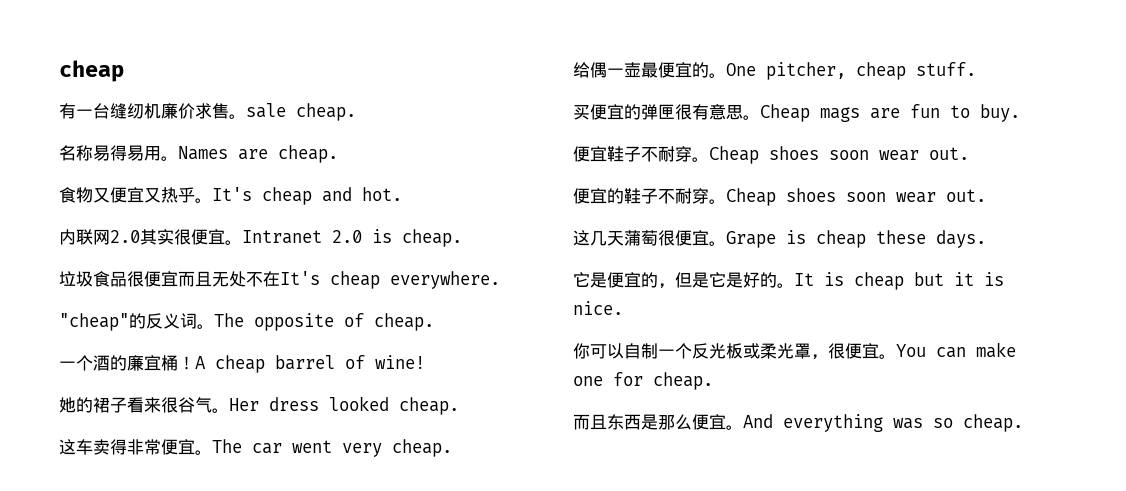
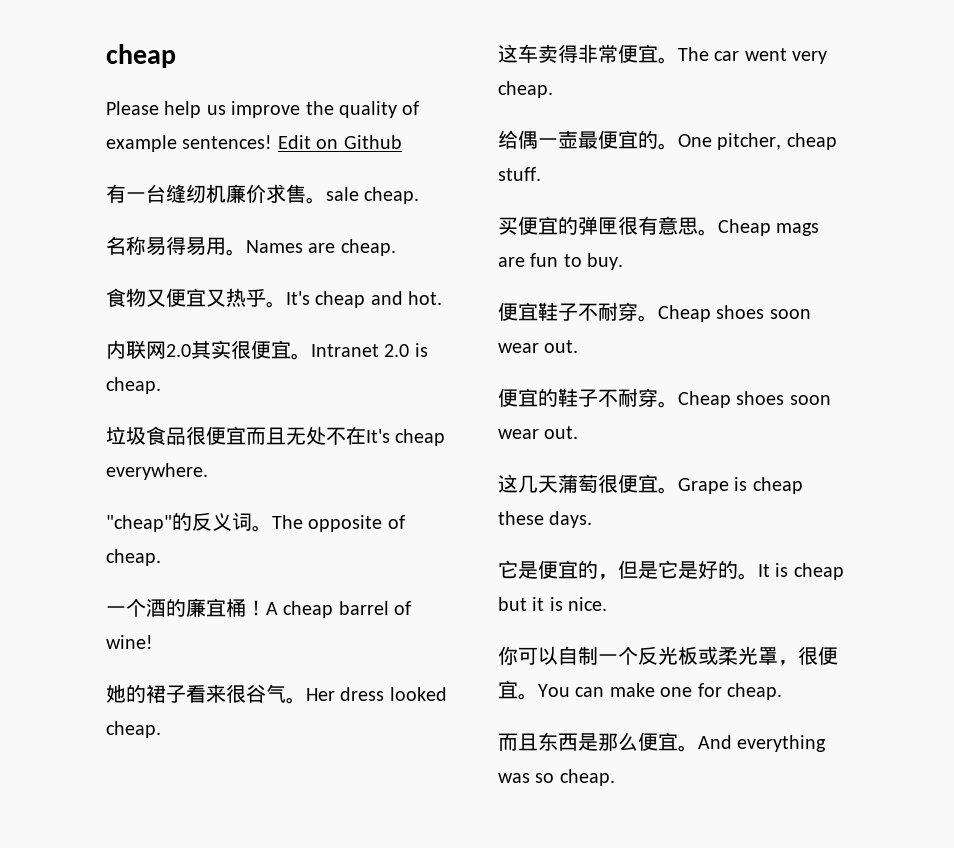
[59,60,124,82] cheap -> [106,44,176,68] [106,101,420,118] [106,135,402,152] cheap // Please help us improve the quality of example sentences! Edit on Github

